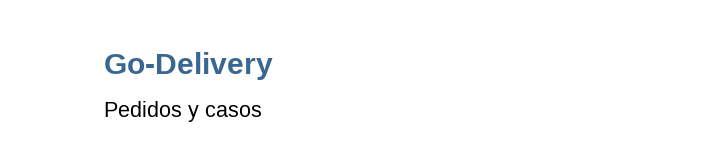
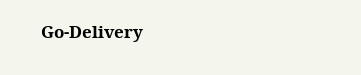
[104,101,262,122] // Pedidos y casos -> (143, 34) none

